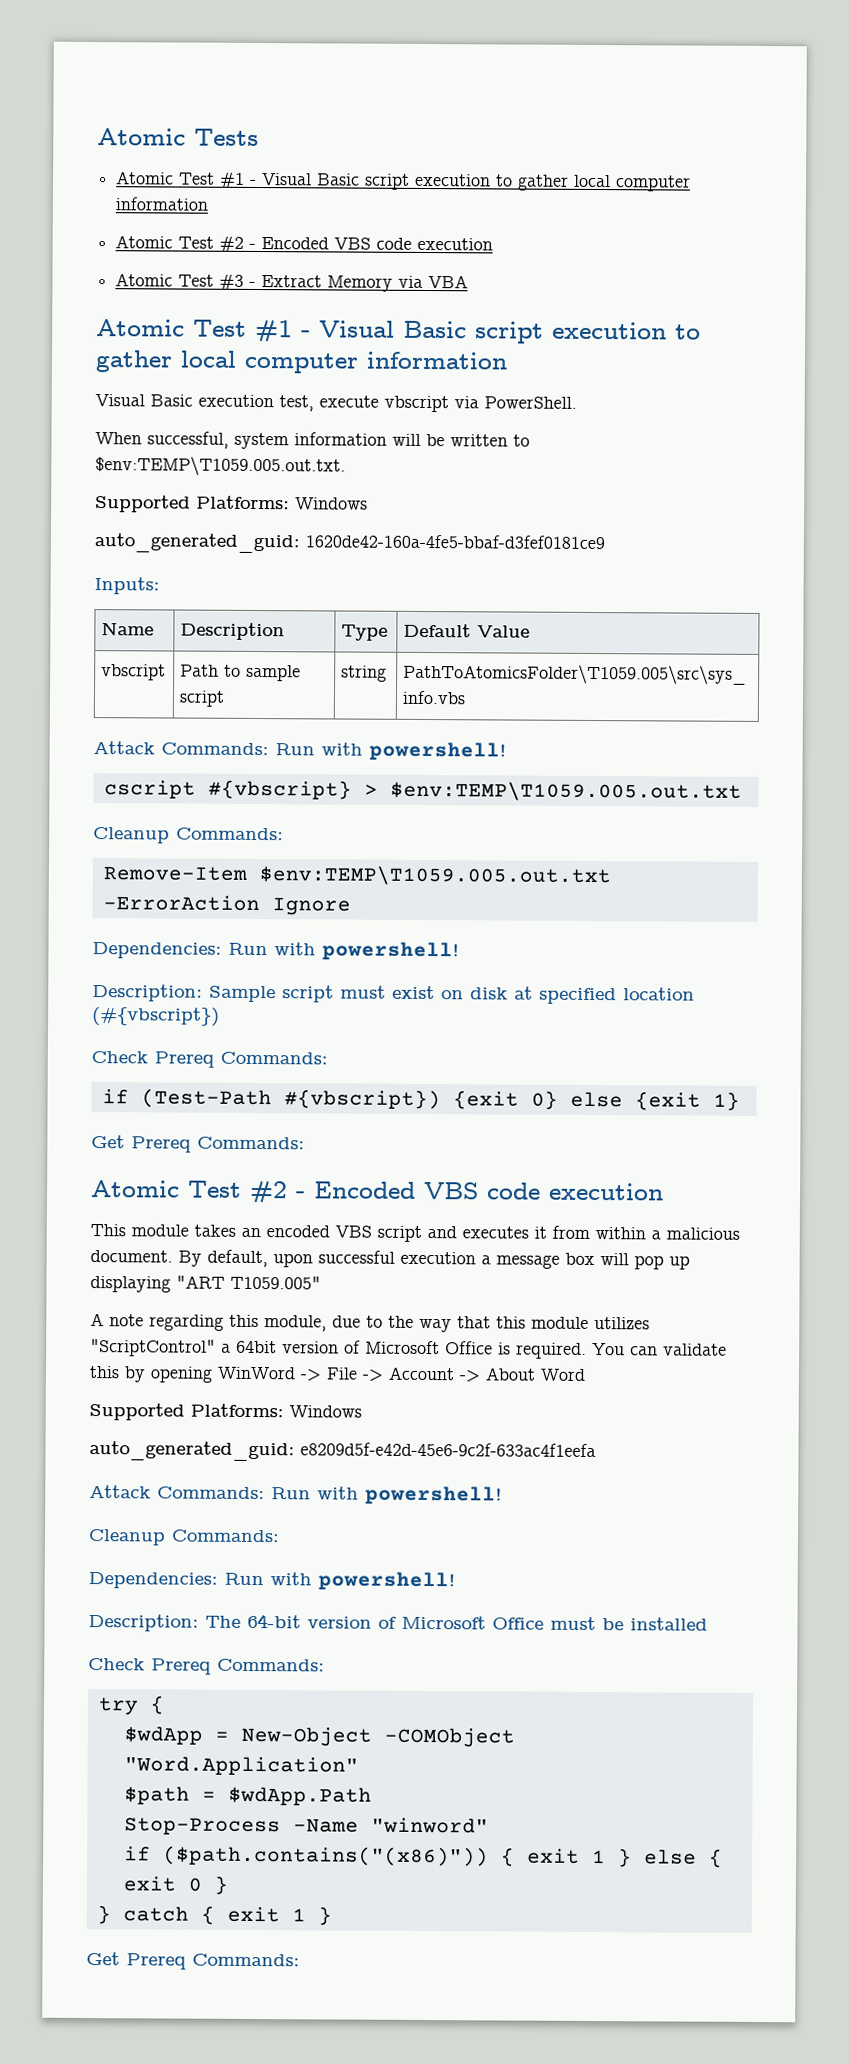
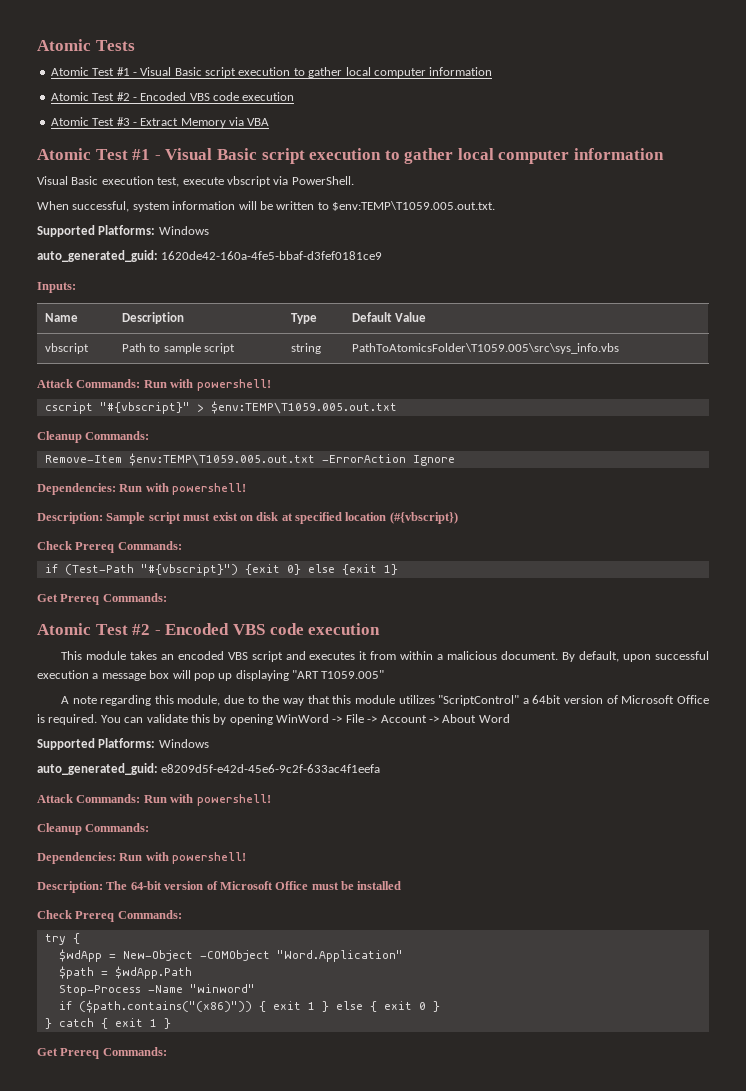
[207,779,352,800] #{vbscript} -> [99,402,190,414] "#{vbscript}"
[283,1089,441,1110] #{vbscript}) -> [140,564,238,576] "#{vbscript}")

